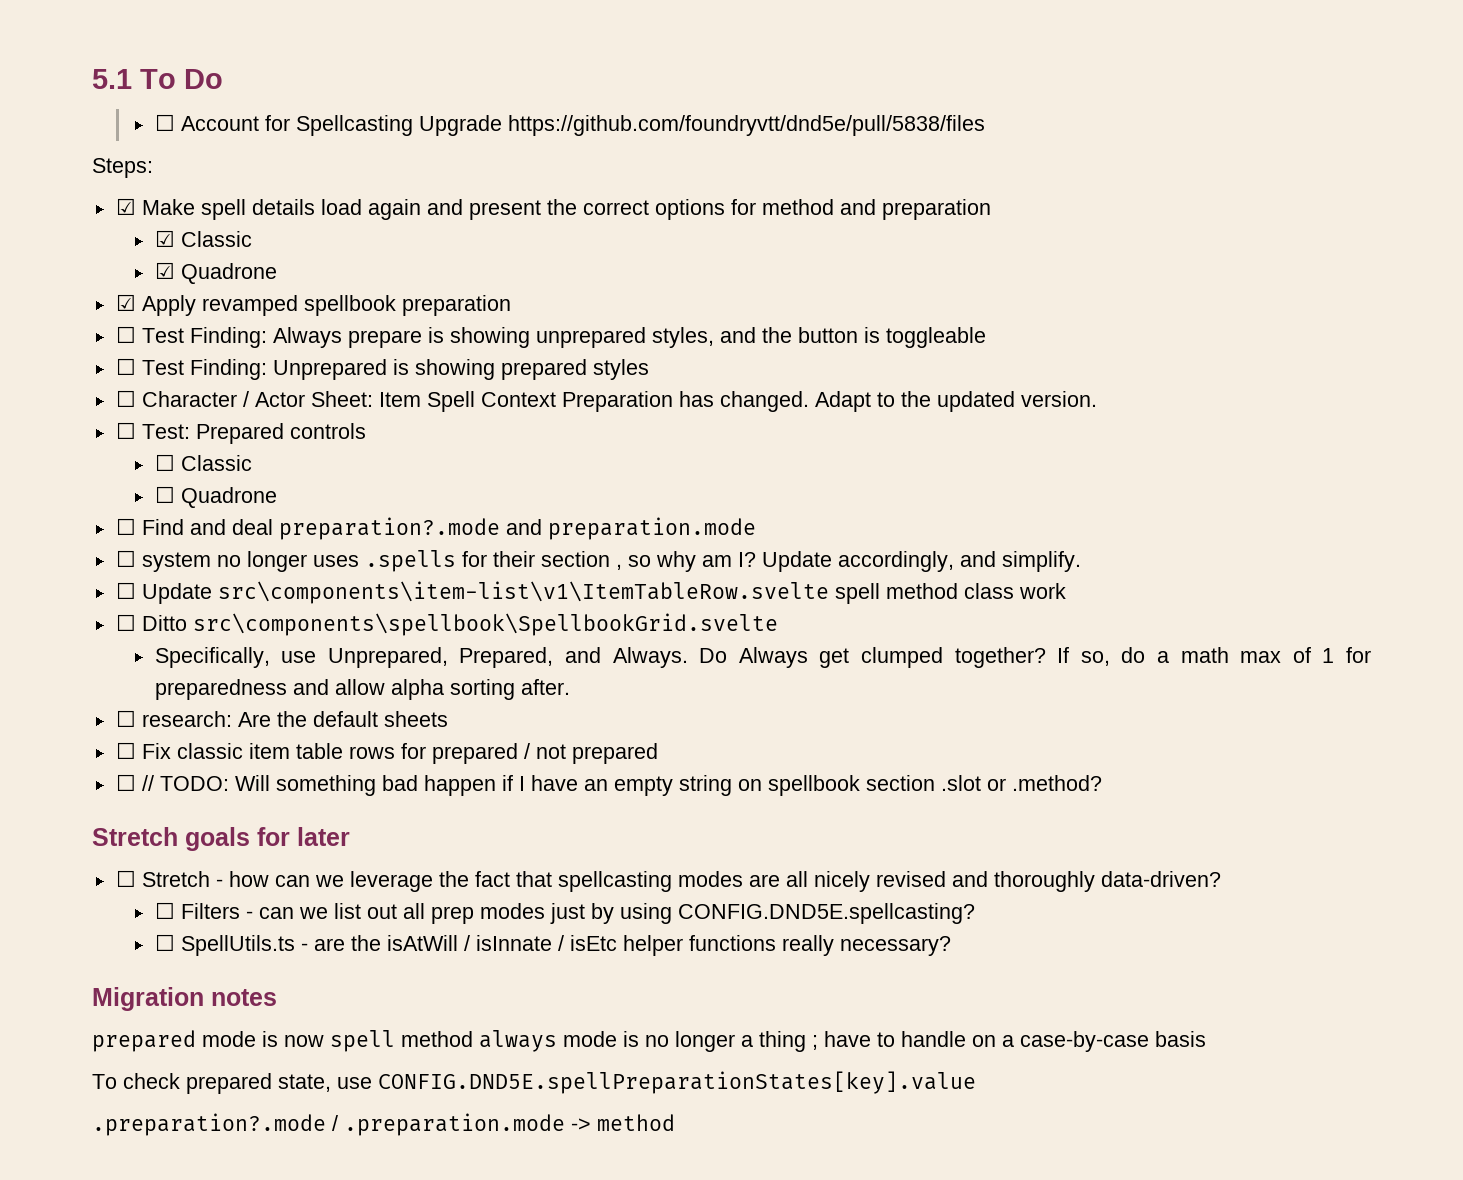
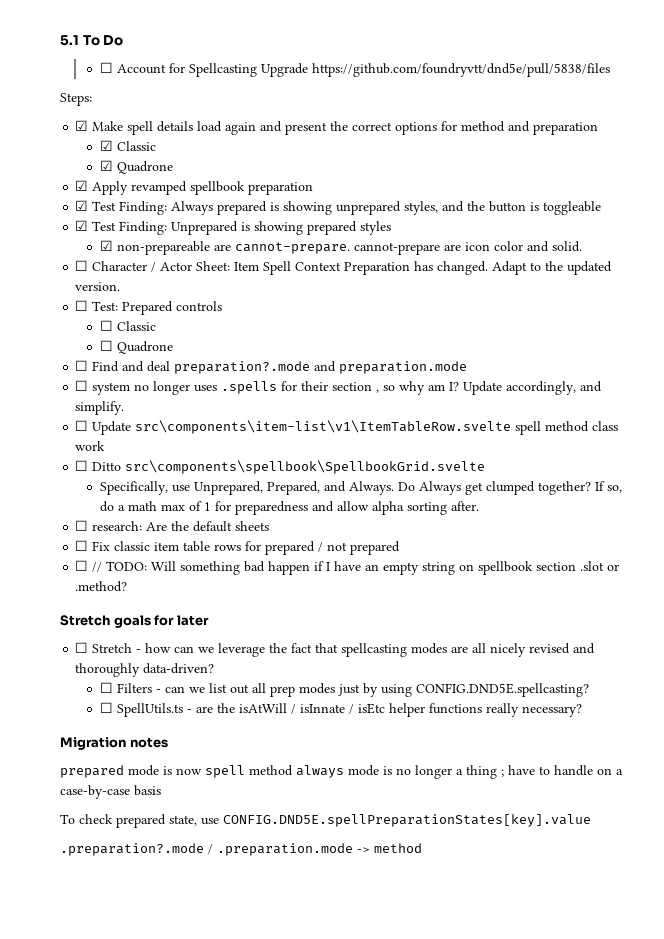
[115,326,136,343] ☐ -> [75,200,89,211] ☑
[347,330,422,348] prepare -> [217,201,268,215] prepared
[115,358,136,375] ☐ -> [75,220,89,231] ☑
(649, 369) none -> [99,240,582,255] // ☑ non-prepareable are cannot-prepare. cannot-prepare are icon color and solid.

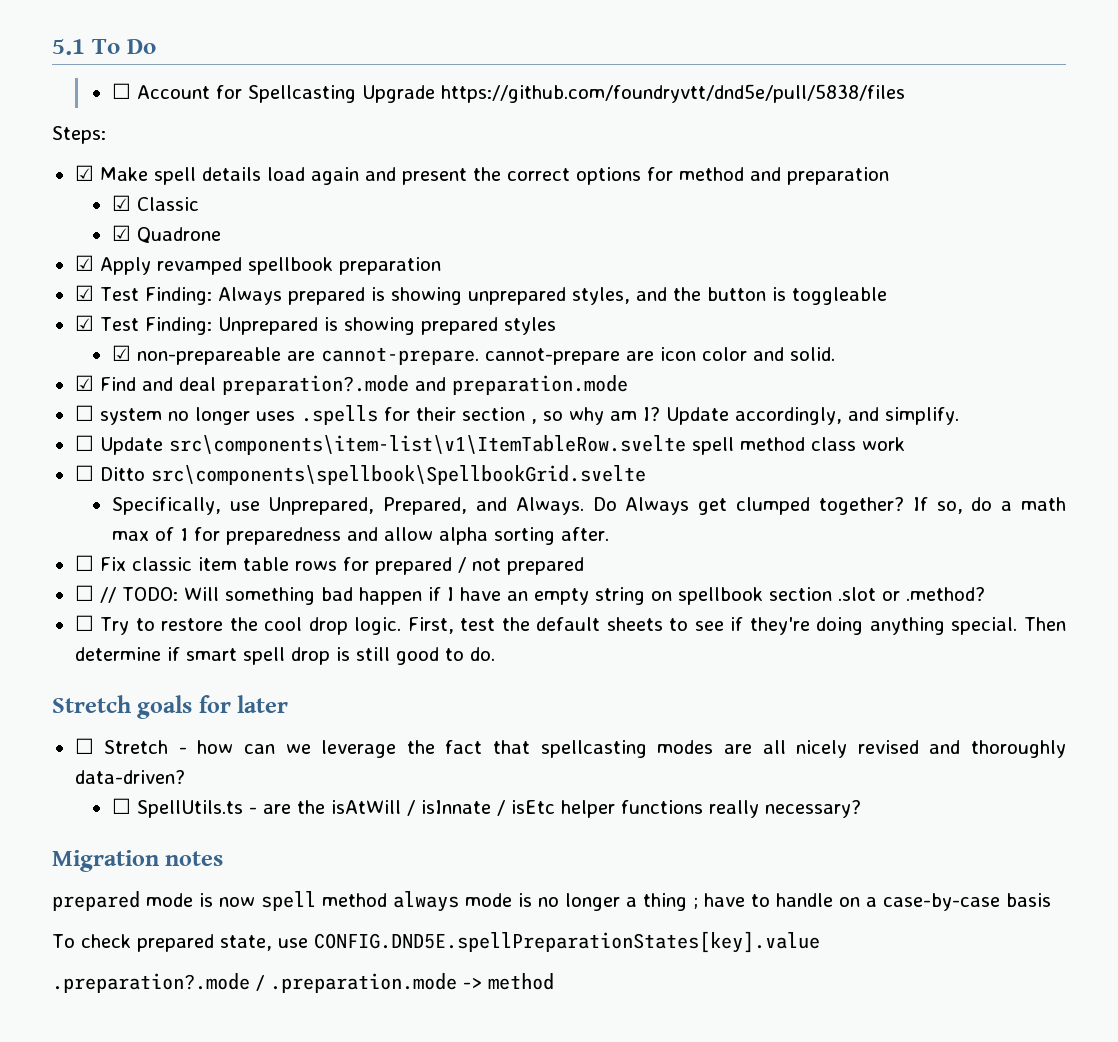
[75,260,613,275] [75,282,121,291] [75,300,223,315] [99,320,156,331] [99,340,173,354] [75,360,89,371] ☐ Character / Actor Sheet: Item Spell Context Preparation has changed. Adapt to the updated version. // ☐ Test: Prepared controls // ☐ Classic // ☐ Quadrone // ☐ -> [74,375,94,391] ☑
[75,520,270,532] // ☐ research: Are the default sheets -> (609, 534) none
(128, 586) none -> [74,615,1066,635] [74,647,495,665] // ☐ Try to restore the cool drop logic. First, test the default sheets to see if they're doing anything special. Then determine if smart spell drop is still good to do.
[99,682,589,697] // ☐ Filters - can we list out all prep modes just by using CONFIG.DND5E.spellcasting? -> (185, 777) none

